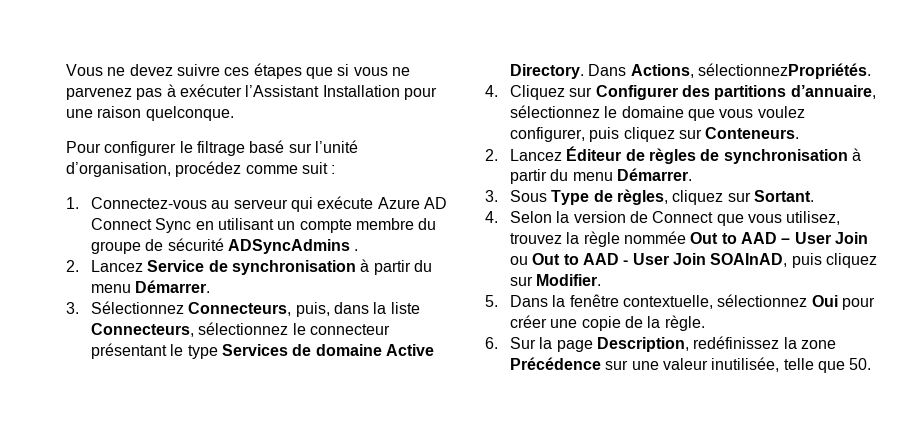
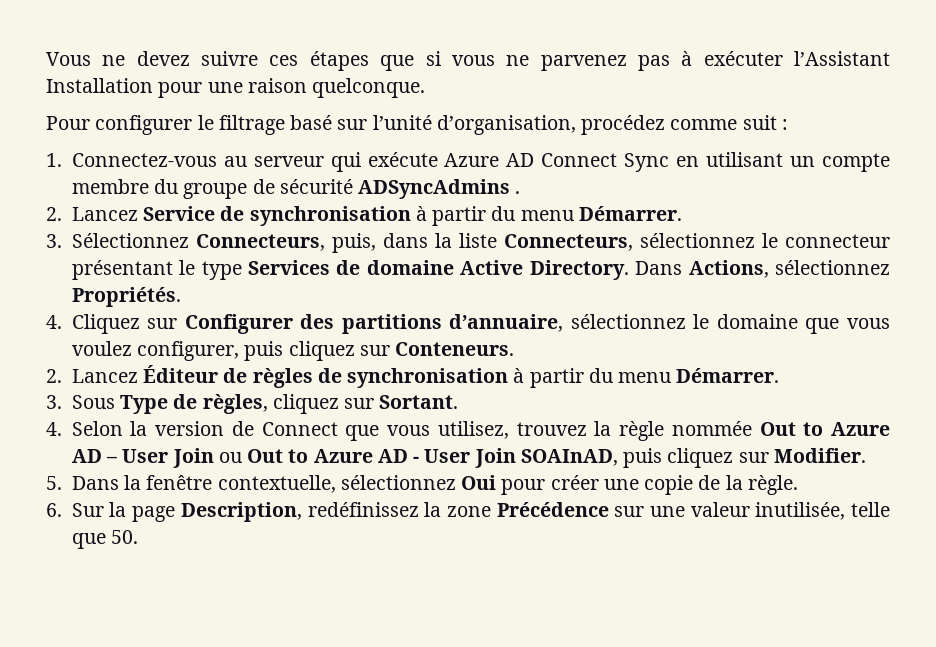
[697,63,871,79] sélectionnezPropriétés. -> [775,260,890,275] [71,287,181,307] sélectionnez Propriétés.
[740,232,777,244] AAD -> [831,422,891,436] [71,449,102,463] Azure AD
[582,253,619,265] AAD -> [313,449,408,463] Azure AD

